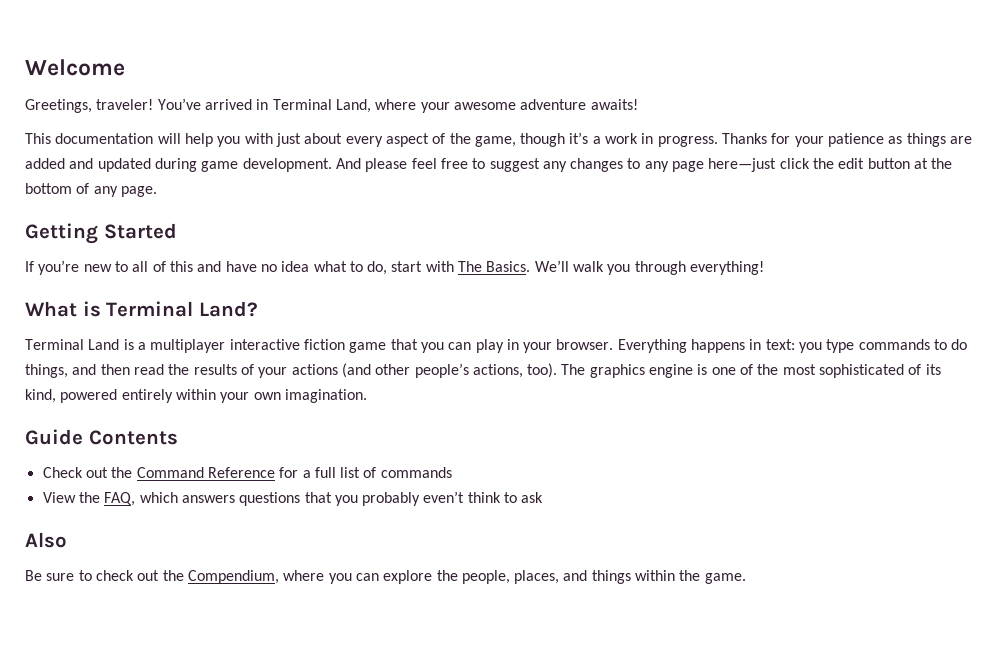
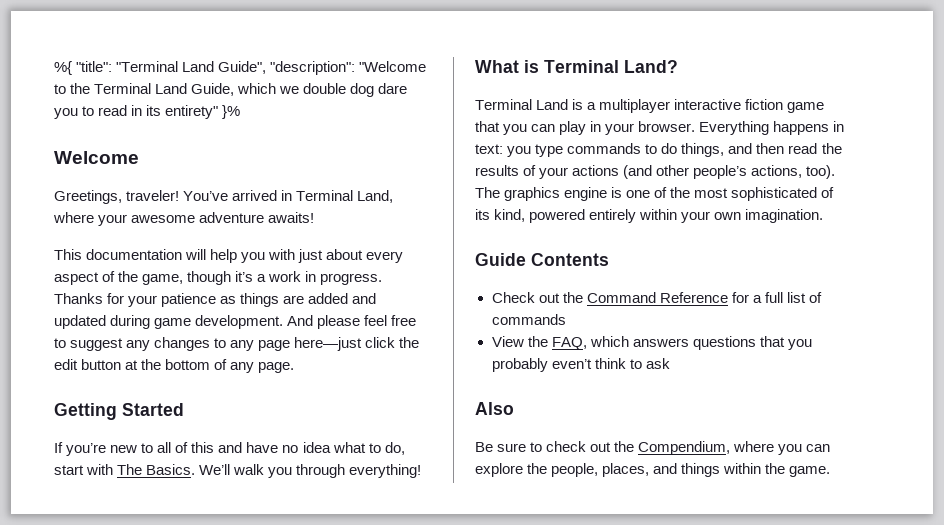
(25, 67) none -> [54,61,427,75] [54,83,408,97] [54,105,241,119] %{ "title": "Terminal Land Guide", "description": "Welcome to the Terminal Land Guide, which we double dog dare you to read in its entirety" }% //

